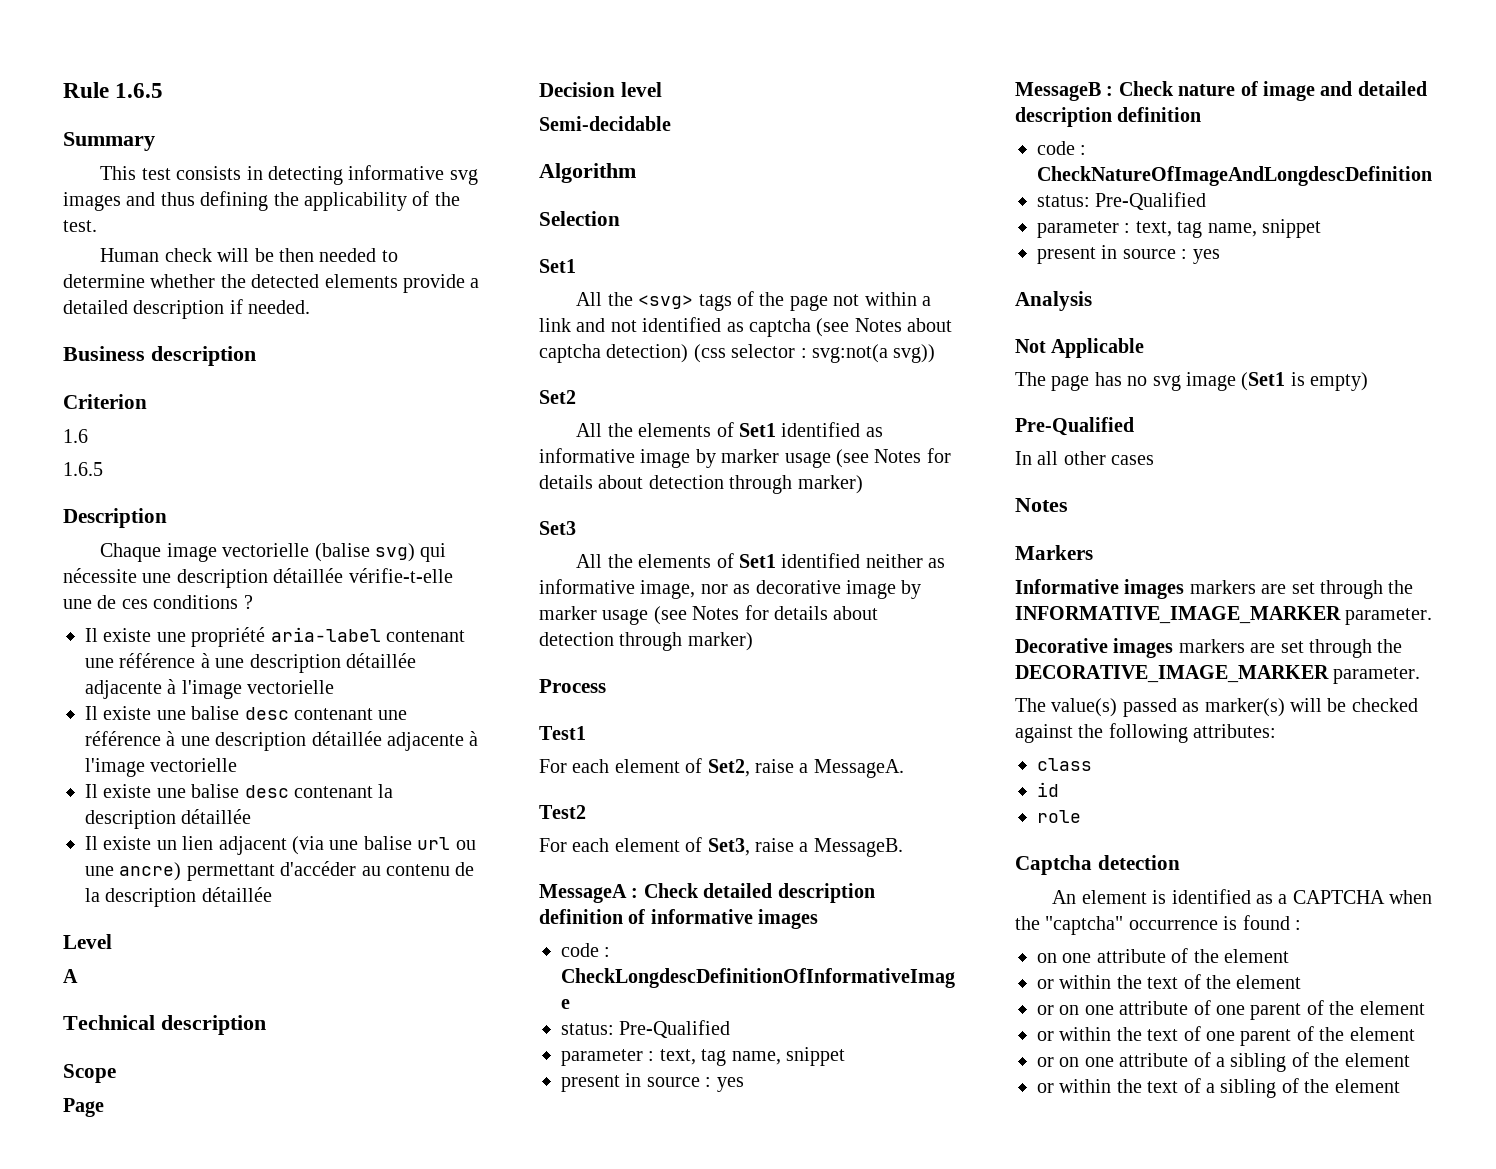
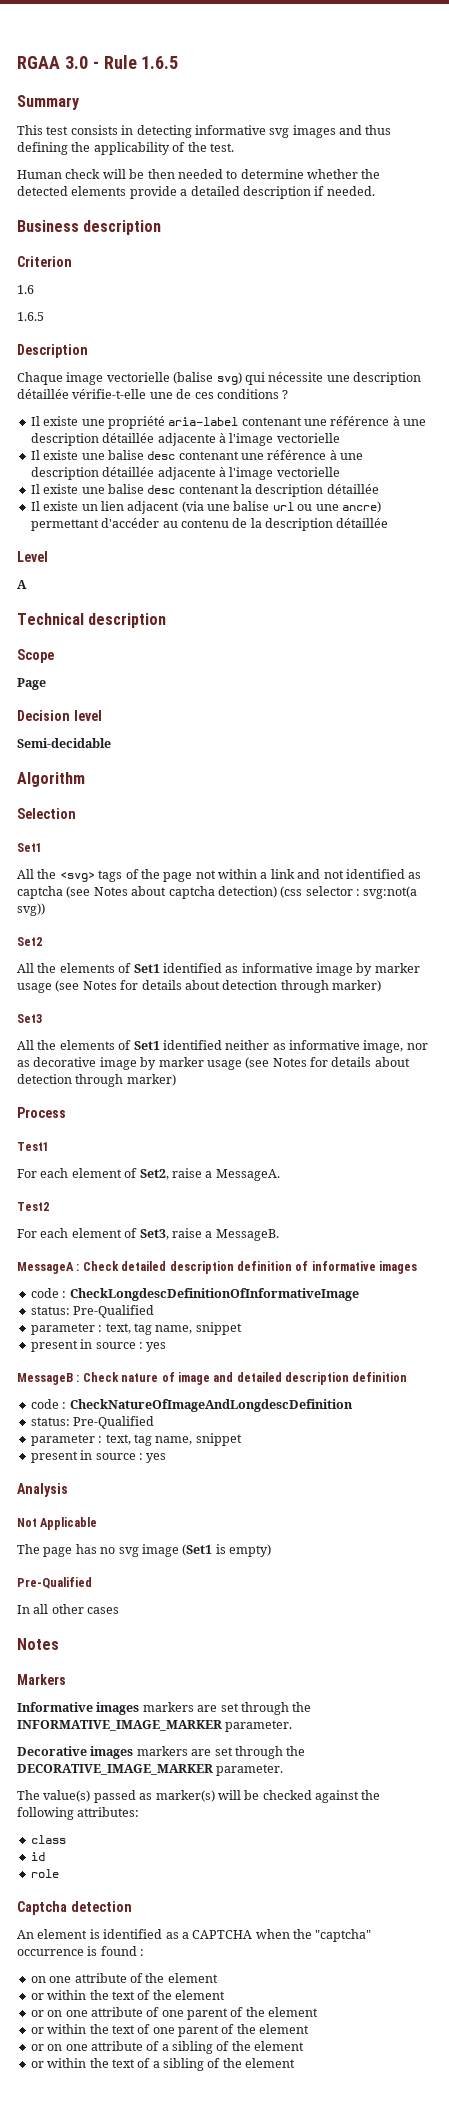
(63, 90) none -> [17,56,99,69] RGAA 3.0 -

